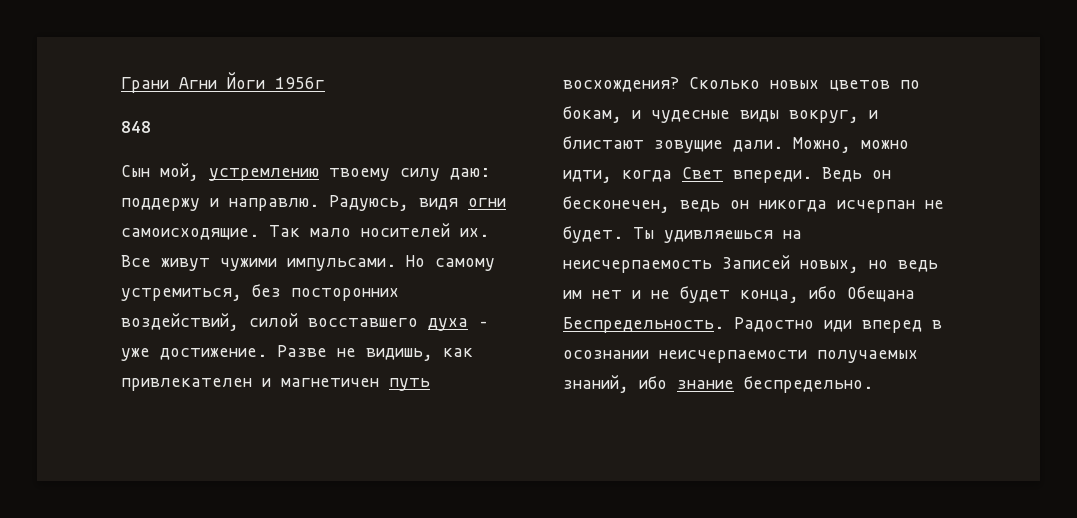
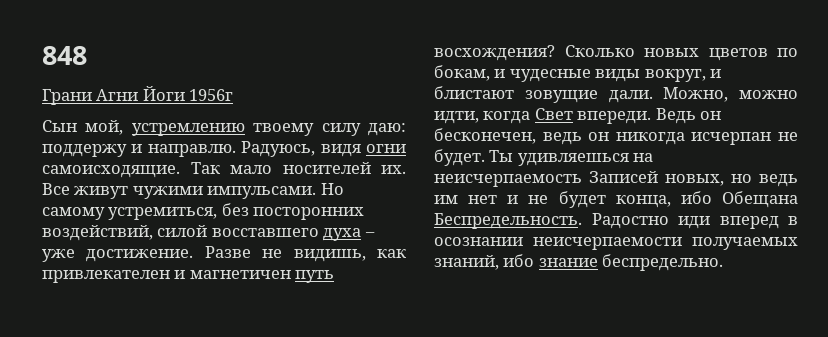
(121, 85) none -> [42,46,87,65] 848 //
[121,121,151,133] // 848 -> (234, 95) none

